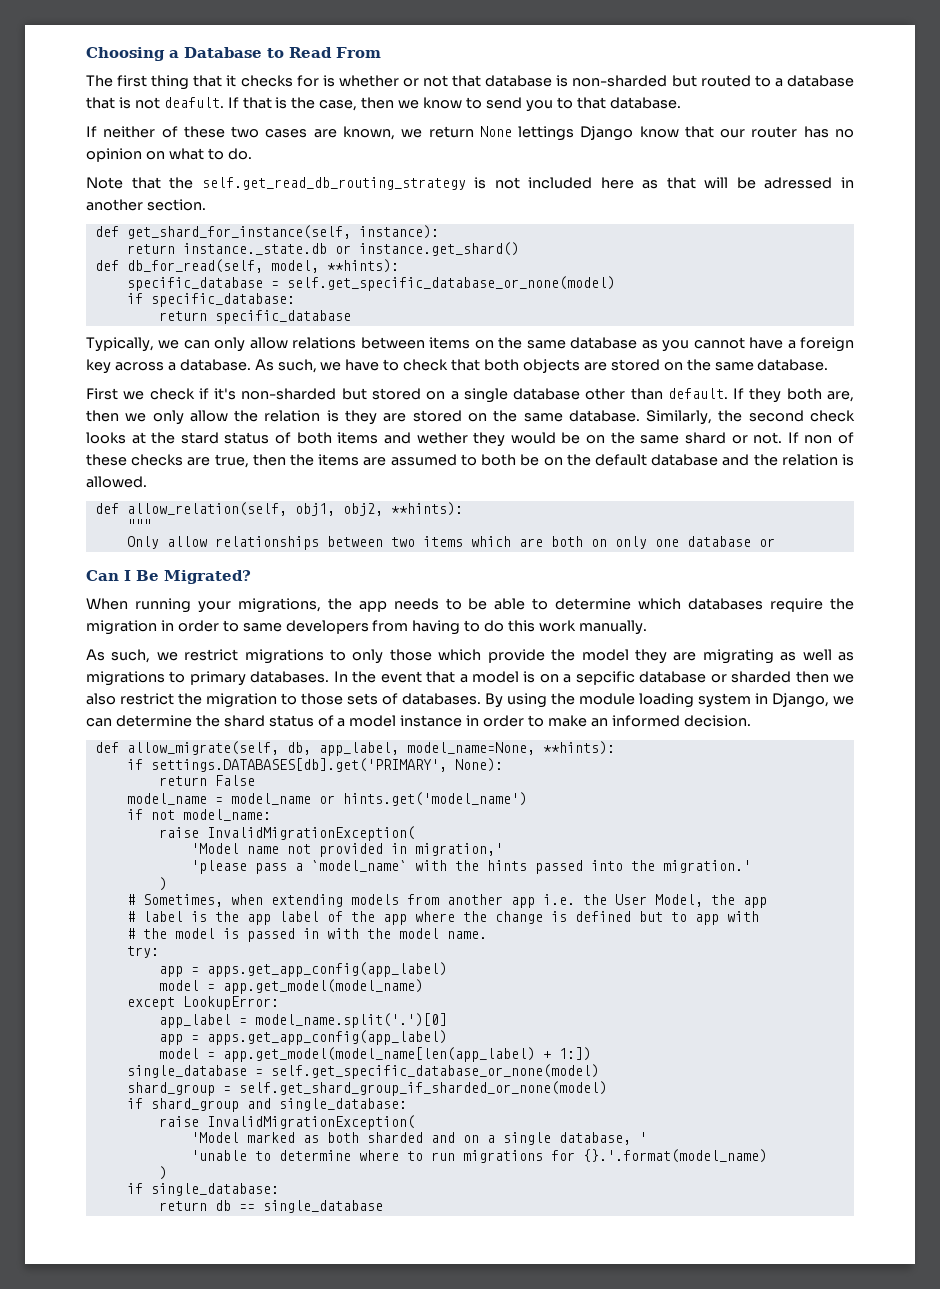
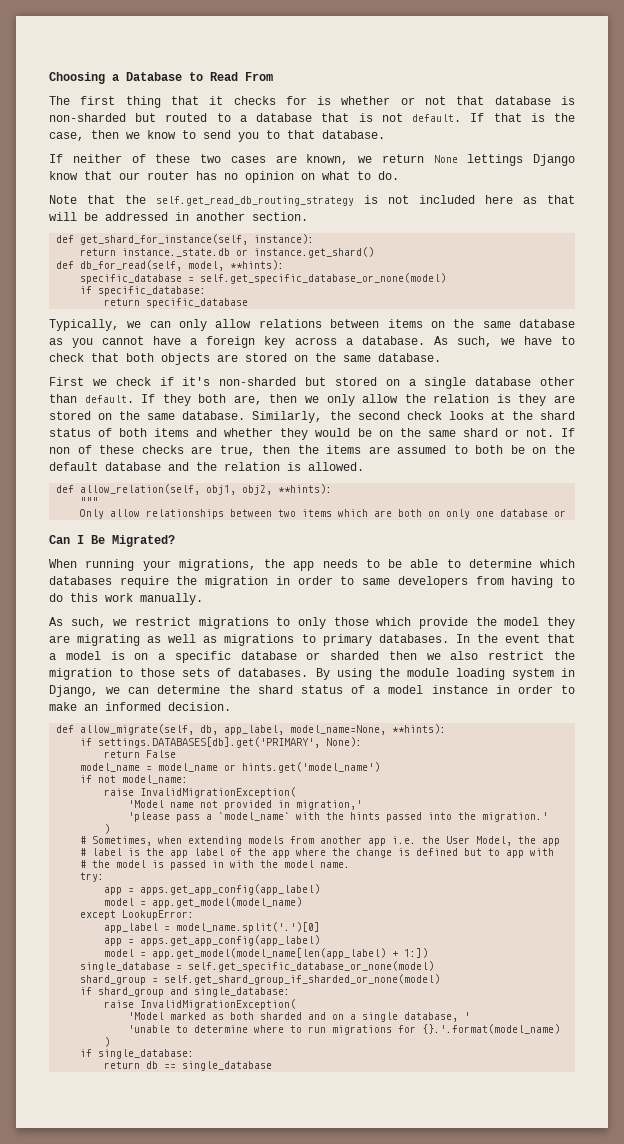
[163,97,224,108] deafult. -> [412,114,462,122] default.
[764,177,833,189] adressed -> [105,212,168,221] addressed
[180,432,219,444] stard -> [539,411,575,420] shard
[416,432,468,444] wether -> [224,428,274,437] whether
[575,671,635,685] sepcific -> [174,651,231,663] specific

